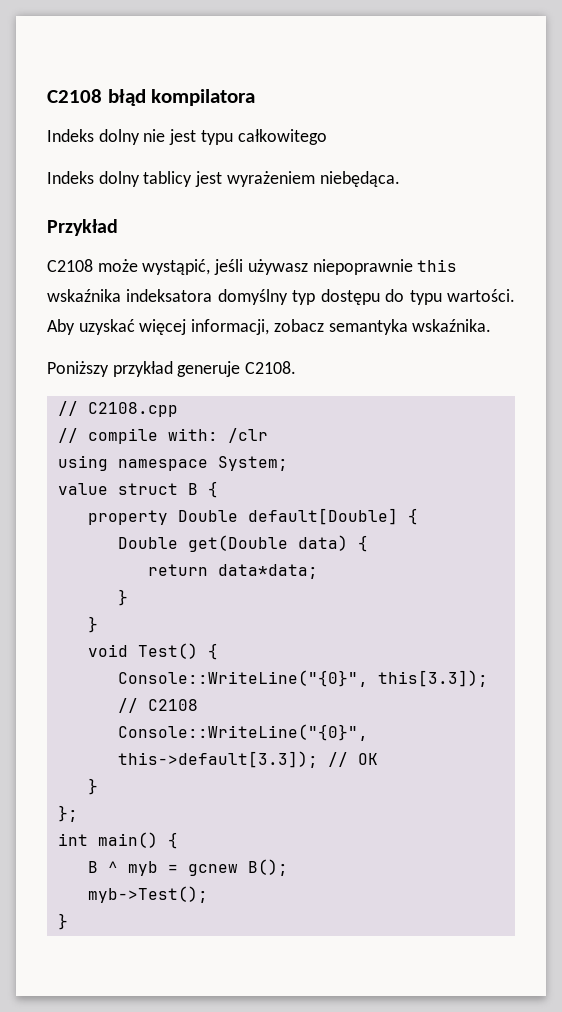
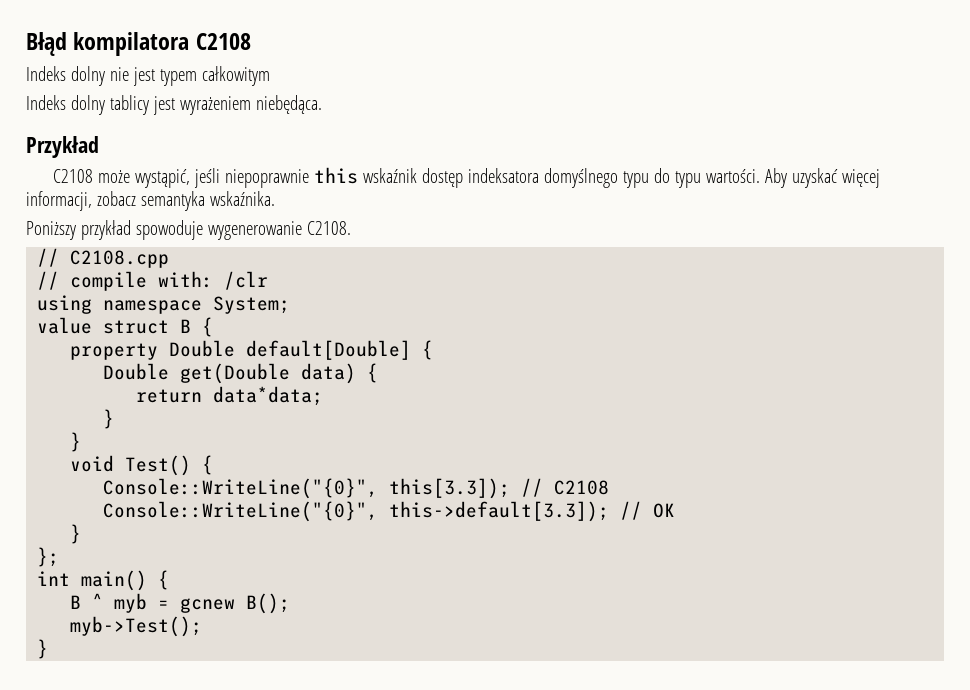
[47,89,256,106] C2108 błąd kompilatora -> [26,32,251,56] Błąd kompilatora C2108
[200,129,327,145] typu całkowitego -> [159,66,270,86] typem całkowitym
[247,259,308,275] używasz -> (220, 178) none
[47,289,380,305] wskaźnika indeksatora domyślny typ dostępu -> [362,168,649,188] wskaźnik dostęp indeksatora domyślnego typu
[177,361,241,377] generuje -> [135,220,302,240] spowoduje wygenerowanie

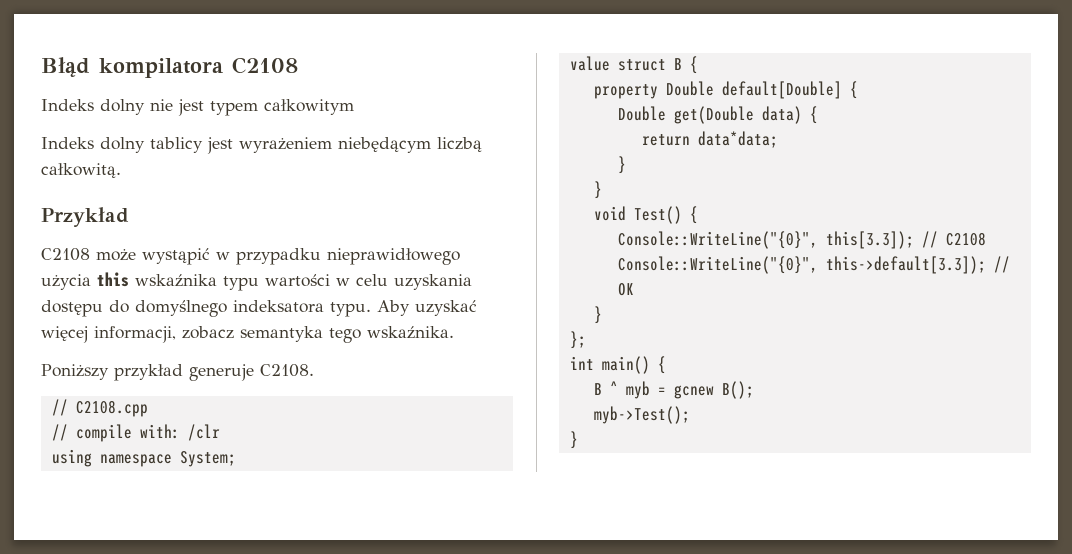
[255,95,322,114] niebędąca. -> [338,137,482,153] [41,163,121,178] niebędącym liczbą całkowitą.
[134,167,760,188] wystąpić, jeśli niepoprawnie this wskaźnik dostęp indeksatora domyślnego typu do typu wartości. -> [142,248,460,265] [41,272,472,291] [41,300,371,317] wystąpić w przypadku nieprawidłowego użycia this wskaźnika typu wartości w celu uzyskania dostępu do domyślnego indeksatora typu.
(205, 201) none -> [329,328,361,343] tego
[135,220,302,240] spowoduje wygenerowanie -> [189,364,254,381] generuje

